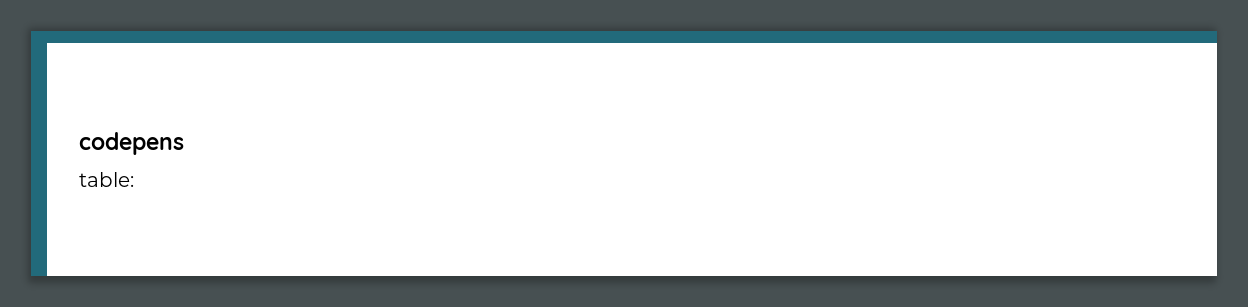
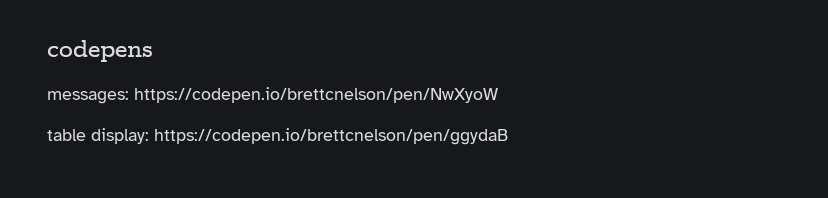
[79,172,134,187] table: -> [47,87,498,104] [47,128,508,145] messages: https://codepen.io/brettcnelson/pen/NwXyoW // table display: https://codepen.io/brettcnelson/pen/ggydaB

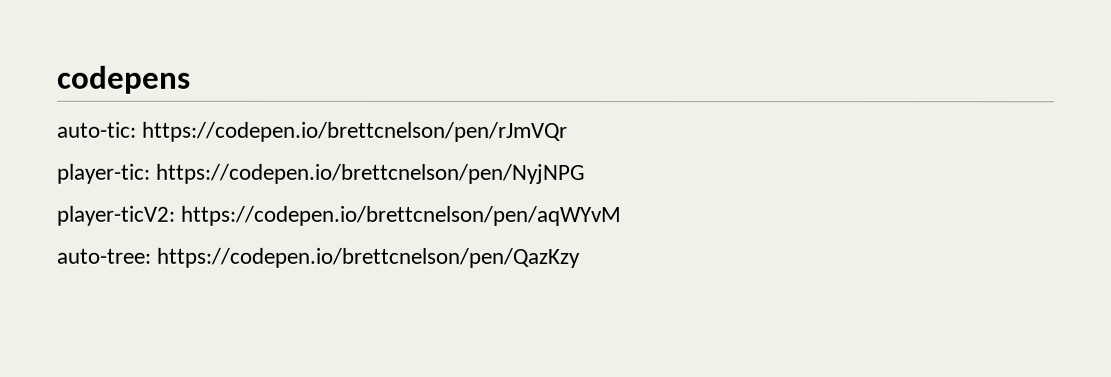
[47,87,498,104] [47,128,508,145] messages: https://codepen.io/brettcnelson/pen/NwXyoW // table display: https://codepen.io/brettcnelson/pen/ggydaB -> [57,121,569,143] [57,163,587,185] [56,205,622,227] [56,247,581,269] auto-tic: https://codepen.io/brettcnelson/pen/rJmVQr // player-tic: https://codepen.io/brettcnelson/pen/NyjNPG // player-ticV2: https://codepen.io/brettcnelson/pen/aqWYvM // auto-tree: https://codepen.io/brettcnelson/pen/QazKzy

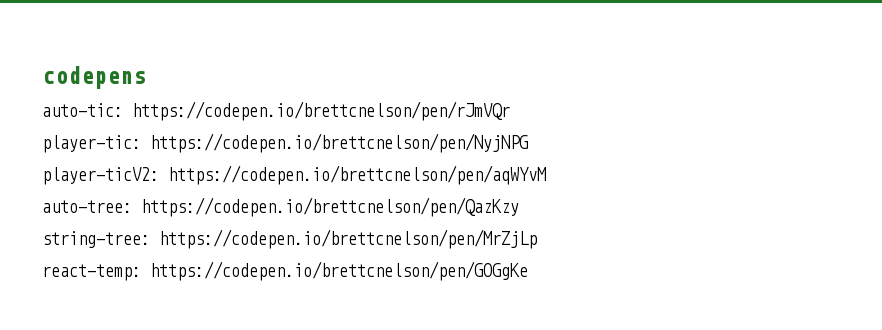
(581, 258) none -> [42,229,537,249] [42,261,528,281] // string-tree: https://codepen.io/brettcnelson/pen/MrZjLp // react-temp: https://codepen.io/brettcnelson/pen/GOGgKe

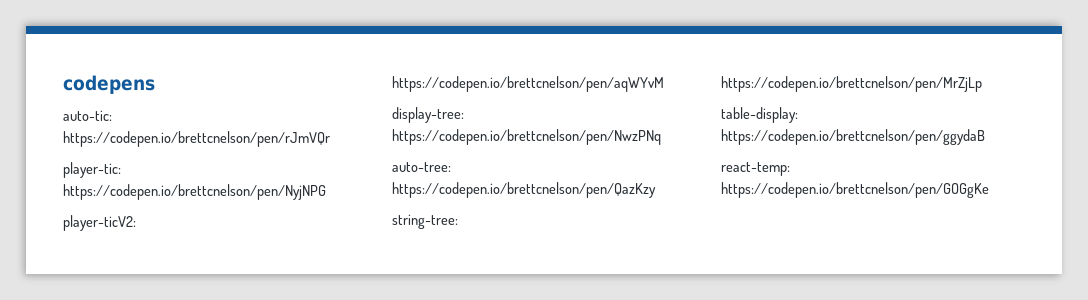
(546, 175) none -> [392,107,464,123] [392,129,661,145] // display-tree: https://codepen.io/brettcnelson/pen/NwzPNq
(537, 239) none -> [721,107,798,123] [721,129,985,145] // table-display: https://codepen.io/brettcnelson/pen/ggydaB

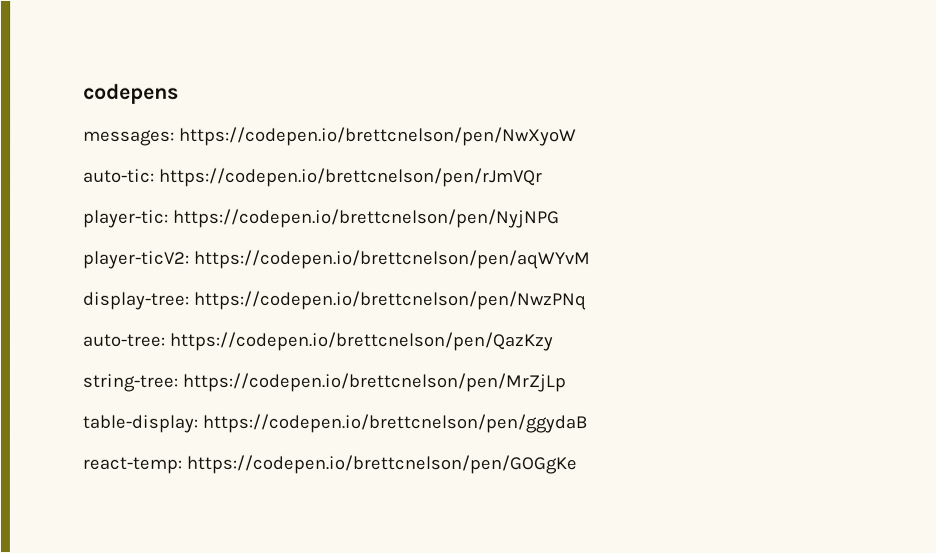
(155, 84) none -> [83,126,577,147] // messages: https://codepen.io/brettcnelson/pen/NwXyoW

